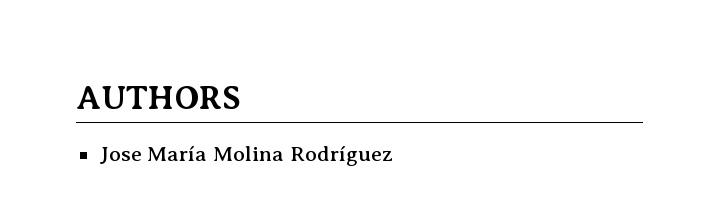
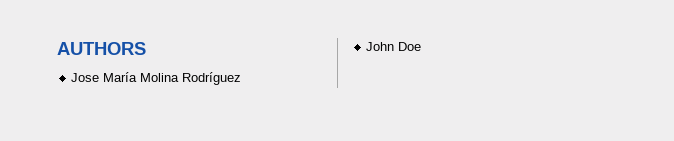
(394, 156) none -> [366,42,422,51] // John Doe

